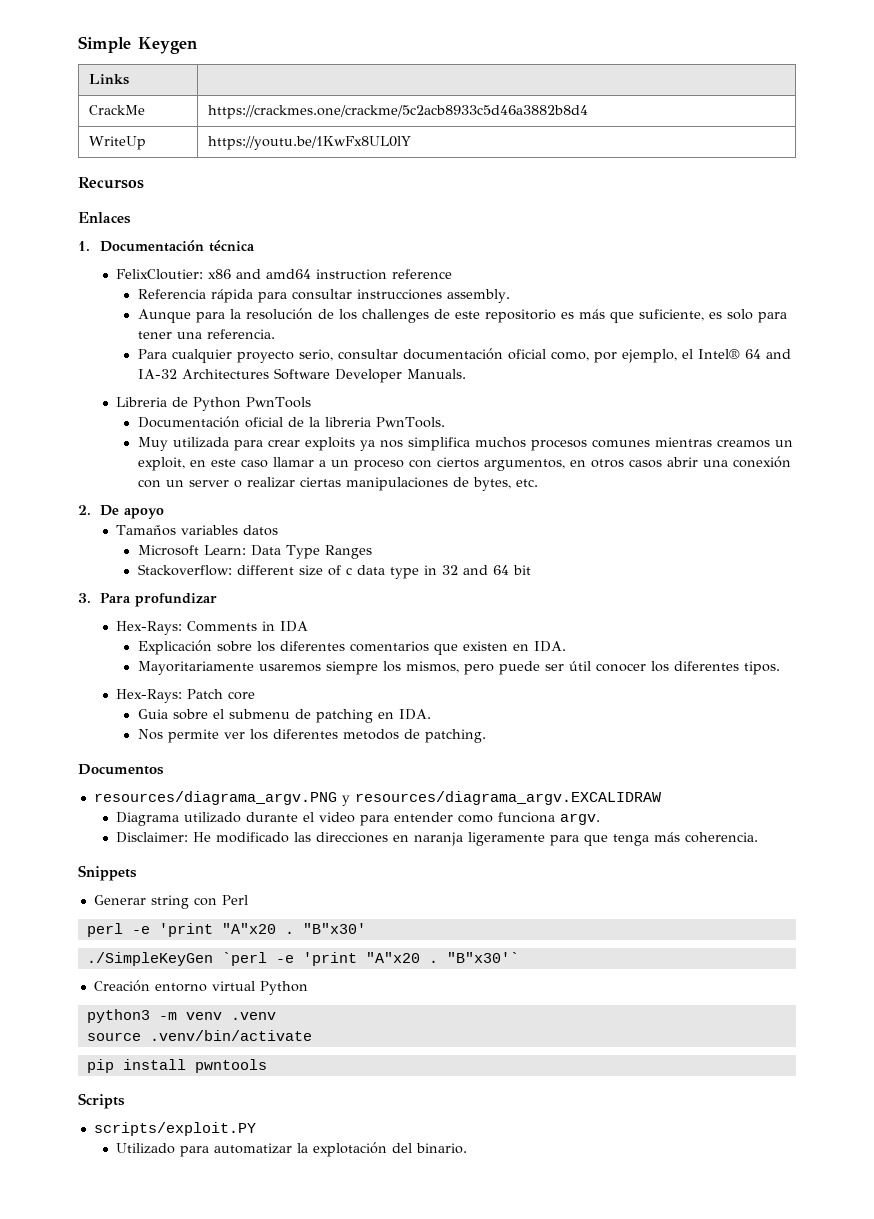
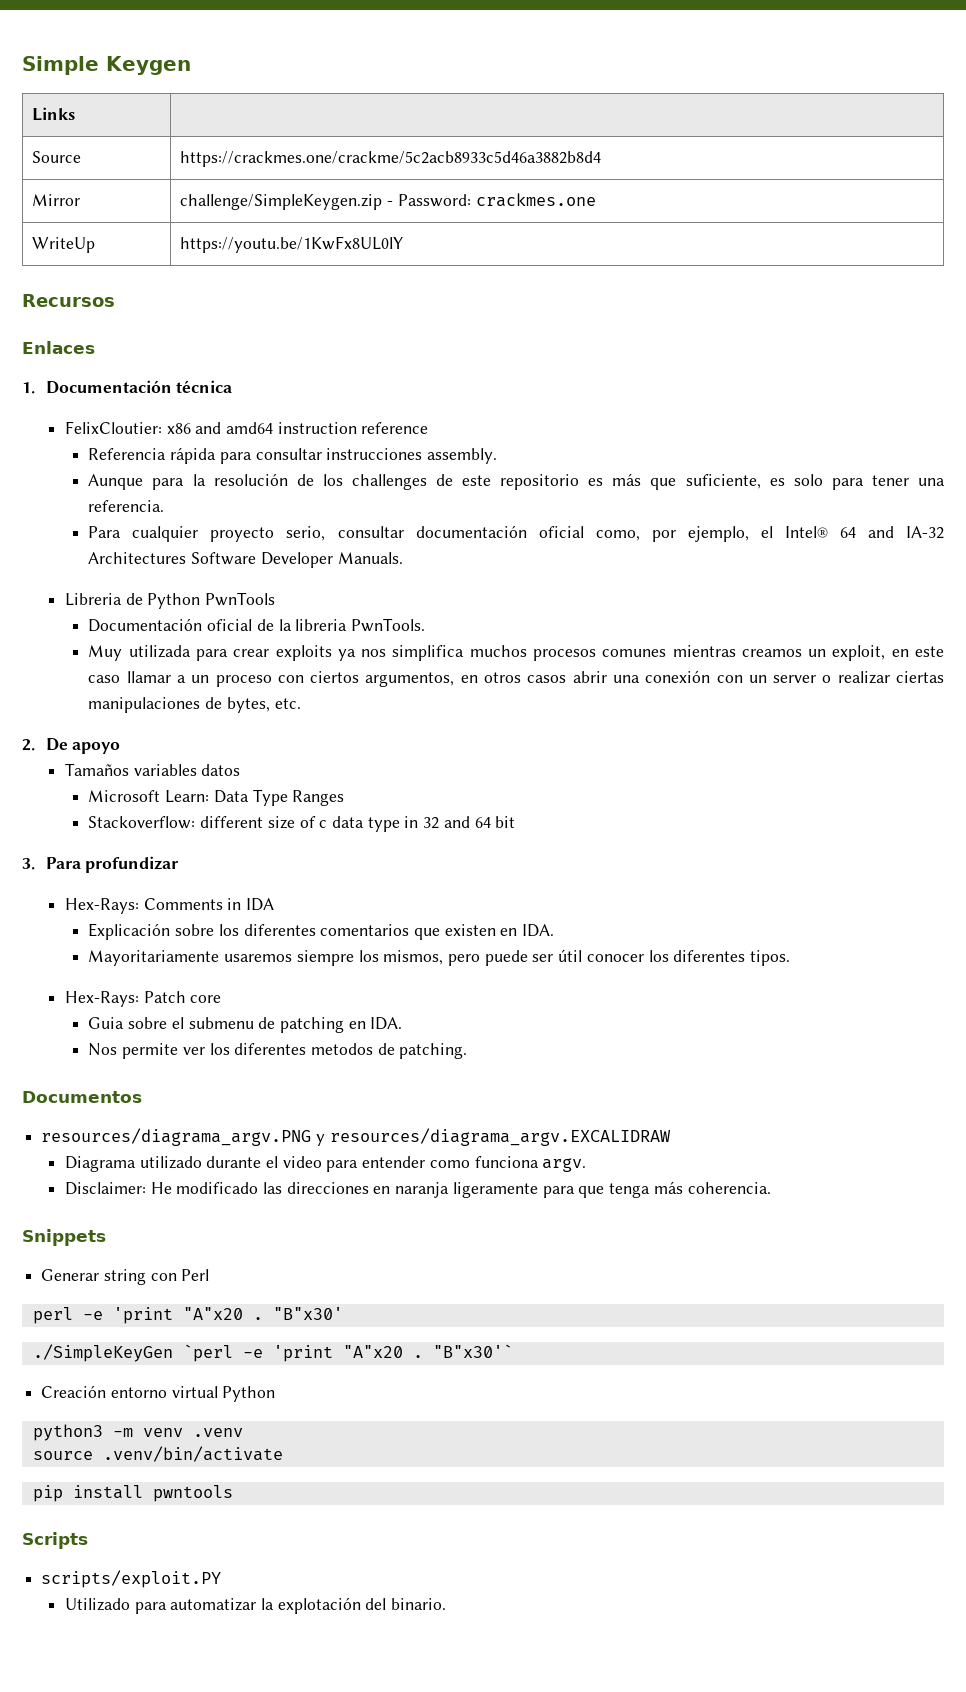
[89,105,146,115] CrackMe -> [32,151,82,163] Source
(589, 112) none -> [32,194,81,206] [180,193,596,210] // Mirror | challenge/SimpleKeygen.zip - Password: crackmes.one

